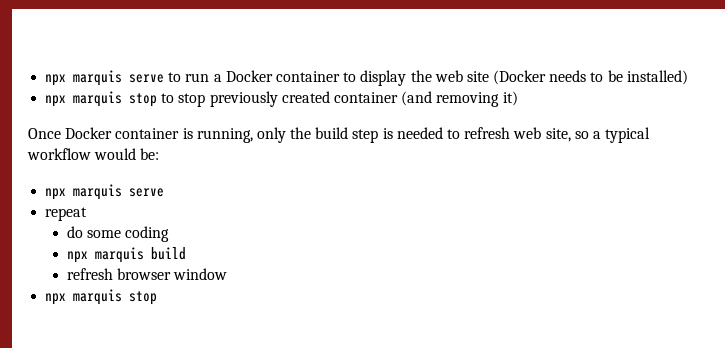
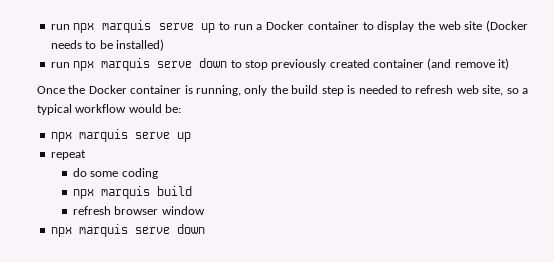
[45,70,165,86] npx marquis serve -> [50,20,216,33] run npx marquis serve up
[45,91,158,107] npx marquis stop -> [50,58,228,71] run npx marquis serve down
[436,92,500,107] removing -> [454,62,495,68] remove
(61, 133) none -> [68,85,86,94] the
(165, 192) none -> [176,132,191,142] up
[129,291,158,305] stop -> [134,224,205,234] serve down

